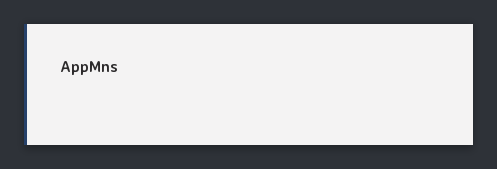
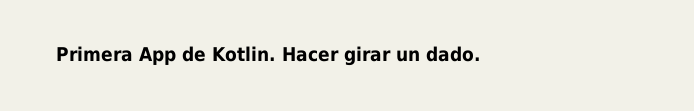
[60,61,118,75] AppMns -> [56,46,481,66] Primera App de Kotlin. Hacer girar un dado.

